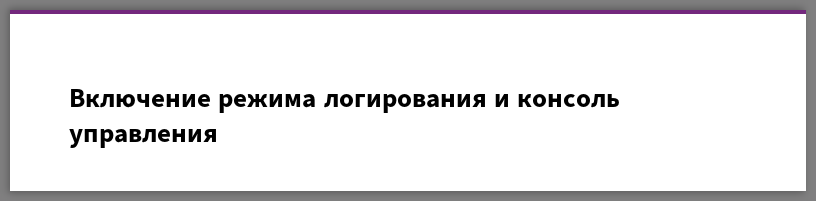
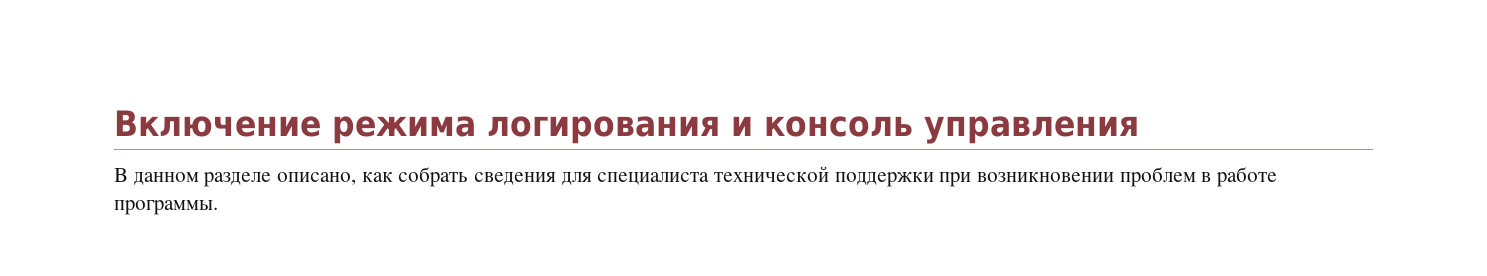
(218, 138) none -> [114,166,1278,187] [114,200,218,215] // В данном разделе описано, как собрать сведения для специалиста технической поддержки при возникновении проблем в работе программы.

